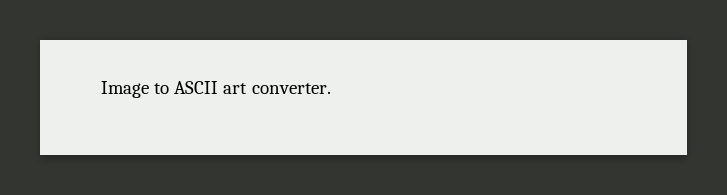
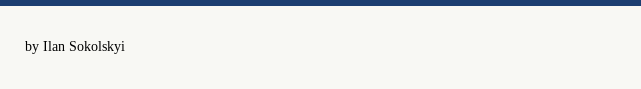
[101,81,331,98] Image to ASCII art converter. -> [25,41,125,54] by Ilan Sokolskyi

